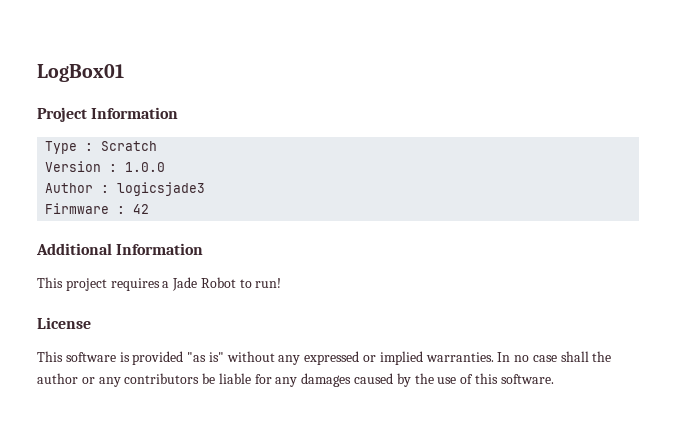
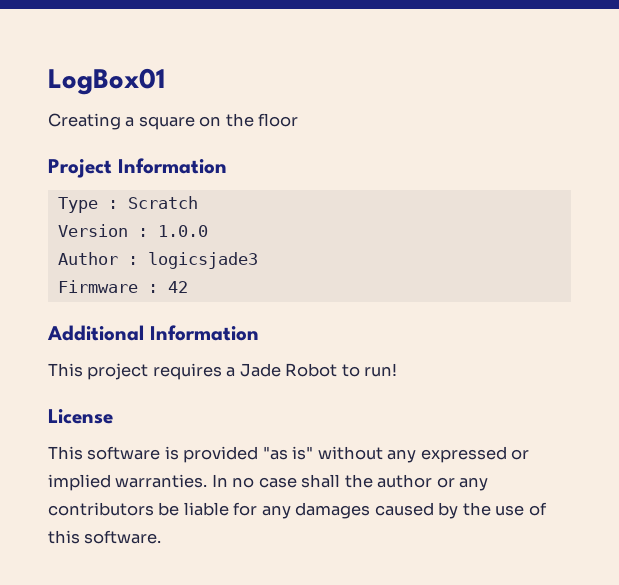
(124, 73) none -> [48,113,299,130] // Creating a square on the floor

